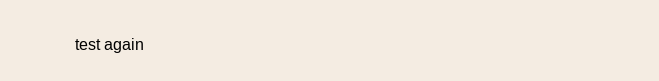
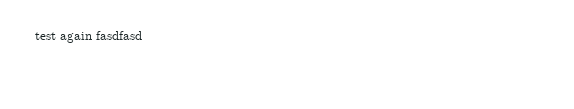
(145, 45) none -> [96,31,142,40] fasdfasd

